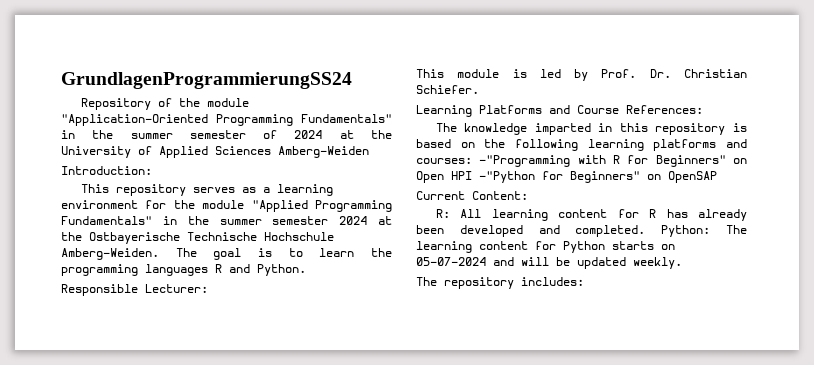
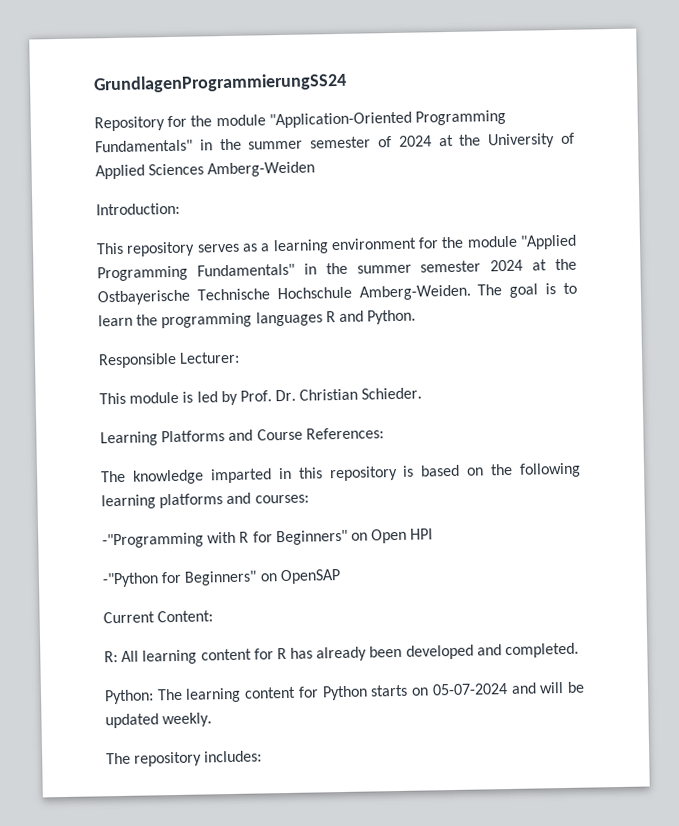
[157,98,172,107] of -> [167,115,188,128] for
[416,85,479,94] Schiefer. -> [361,387,423,400] Schieder.
(472, 160) none -> (309, 499) //
(472, 175) none -> (434, 534) //
(646, 231) none -> (580, 650) //

